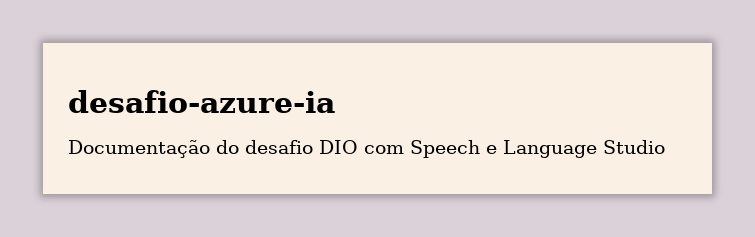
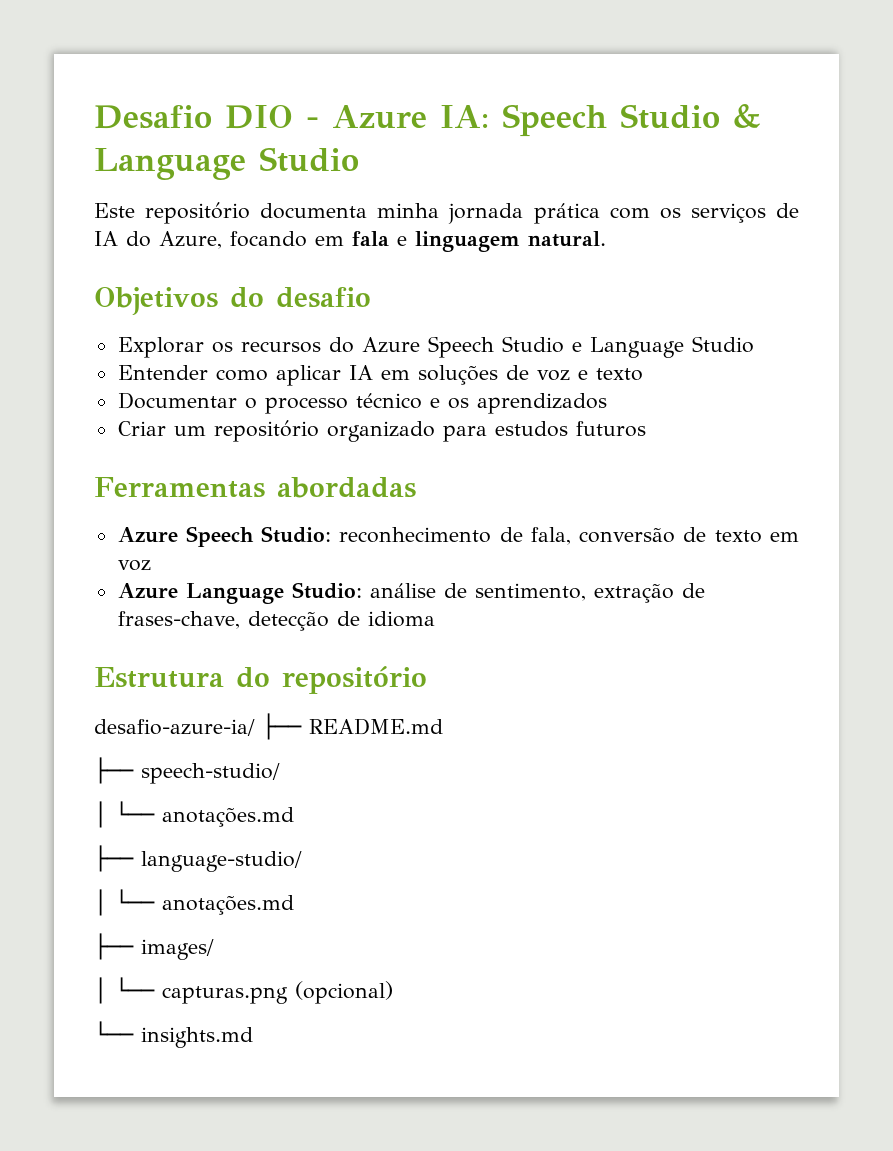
[68,90,335,113] [68,140,665,158] desafio-azure-ia // Documentação do desafio DIO com Speech e Language Studio -> [94,104,761,137] [94,147,359,180] [94,202,799,224] [94,231,606,252] [94,287,371,315] [117,336,754,358] [117,365,643,386] [117,392,607,414] [117,420,646,442] [94,477,416,498] [117,526,799,547] [117,560,151,571] [117,582,705,604] [117,611,435,631] [94,666,427,694] [94,713,443,740] [94,757,280,784] [94,801,294,828] [94,845,302,872] [94,889,294,916] [94,933,214,960] [94,977,393,1004] [94,1021,253,1048] Desafio DIO - Azure IA: Speech Studio & Language Studio // Este repositório documenta minha jornada prática com os serviços de IA do Azure, focando em fala e linguagem natural. // Objetivos do desafio // Explorar os recursos do Azure Speech Studio e Language Studio // Entender como aplicar IA em soluções de voz e texto // Documentar o processo técnico e os aprendizados // Criar um repositório organizado para estudos futuros // Ferramentas abordadas // Azure Speech Studio: reconhecimento de fala, conversão de texto em voz // Azure Language Studio: análise de sentimento, extração de frases-chave, detecção de idioma // Estrutura do repositório // desafio-azure-ia/ ├── README.md // ├── speech-studio/ // │ └── anotações.md // ├── language-studio/ // │ └── anotações.md // ├── images/ // │ └── capturas.png (opcional) // └── insights.md

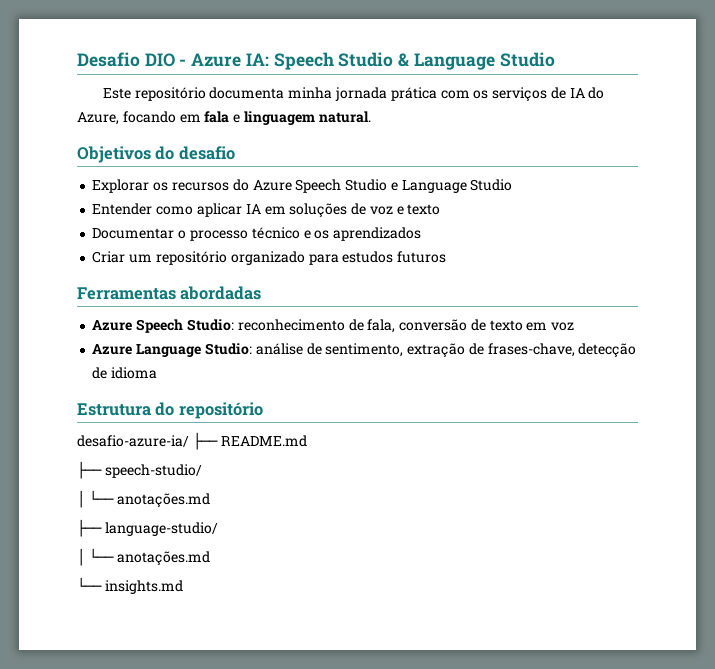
[94,933,214,960] [94,977,393,1004] // ├── images/ // │ └── capturas.png (opcional) -> (210, 558) none

